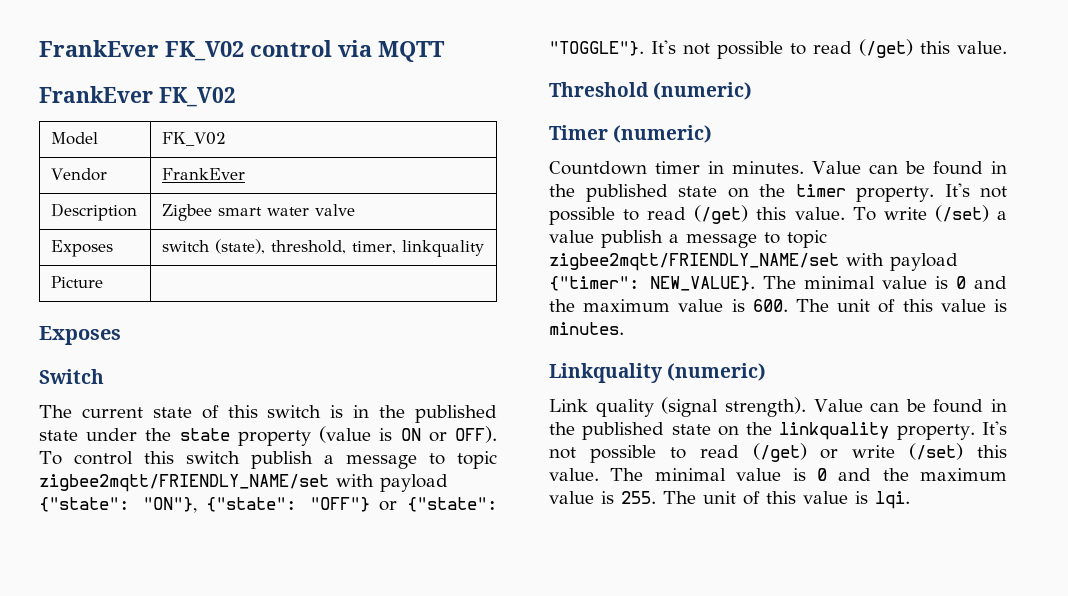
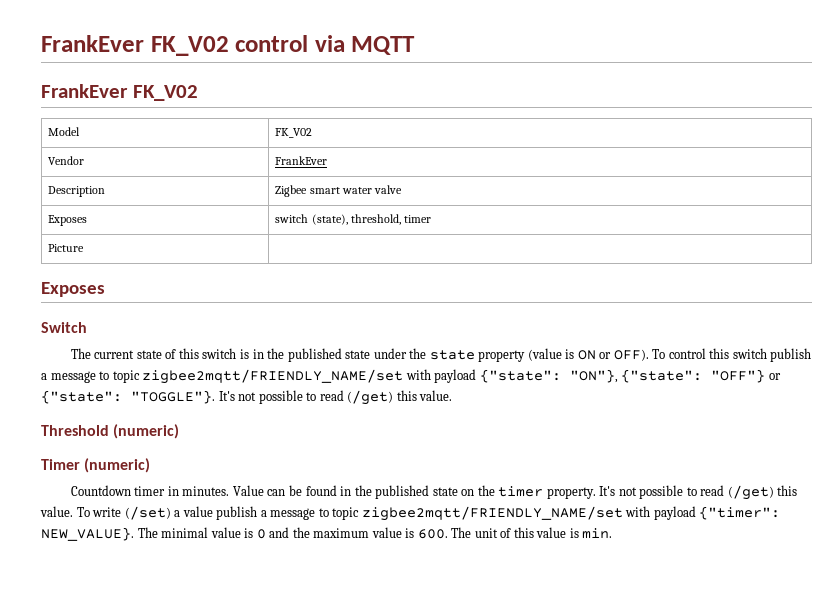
[352,240,485,257] timer, linkquality -> [403,215,431,223] timer
[549,322,624,335] [549,363,767,383] [549,397,1007,417] [549,421,1007,440] [549,443,1007,463] [549,468,1007,481] [549,491,910,509] minutes. // Linkquality (numeric) // Link quality (signal strength). Value can be found in the published state on the linkquality property. It's not possible to read (/get) or write (/set) this value. The minimal value is 0 and the maximum value is 255. The unit of this value is lqi. -> [582,528,613,539] min.

